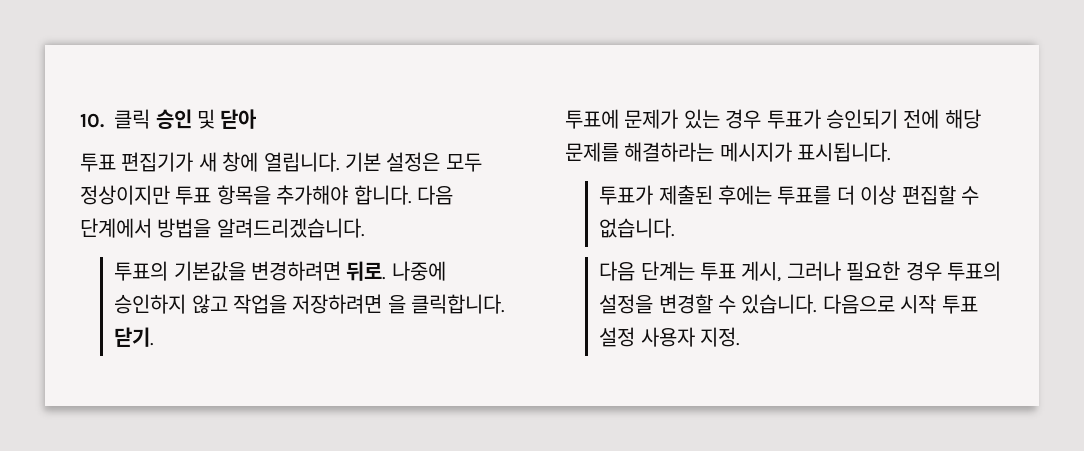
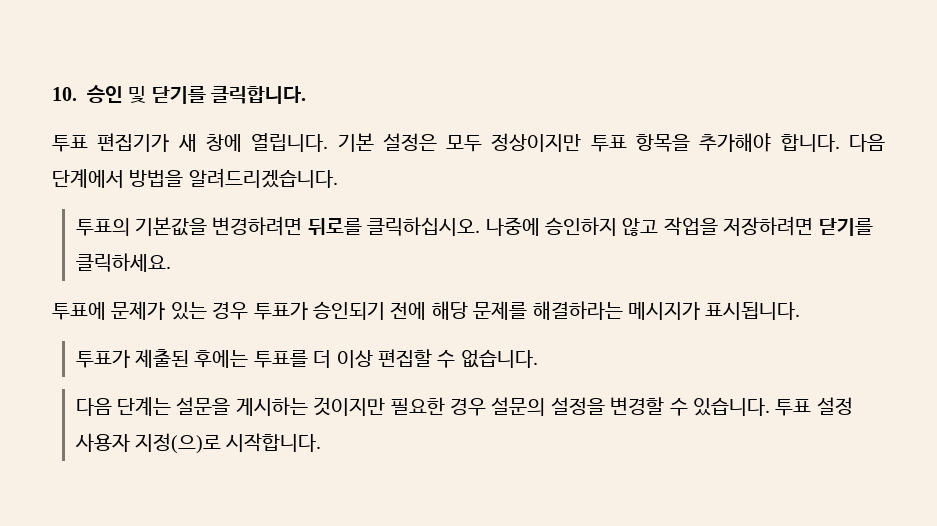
[114,109,151,129] 클릭 -> (77, 94) none
[220,109,257,129] 닫아 -> [151,86,307,104] 닫기를 클릭합니다.
[346,261,387,281] 뒤로. -> [307,217,481,236] 뒤로를 클릭하십시오.
[387,294,506,314] [114,327,155,347] 을 클릭합니다. 닫기. -> [818,218,873,236] [75,253,171,272] 닫기를 클릭하세요.
[699,261,841,282] 투표 게시, 그러나 -> [176,397,386,416] 설문을 게시하는 것이지만
[946,261,1001,281] 투표의 -> [491,397,546,416] 설문의
[822,294,937,314] 다음으로 시작 -> (770, 407) none
[699,327,740,347] 지정. -> [134,433,322,454] 지정(으)로 시작합니다.

